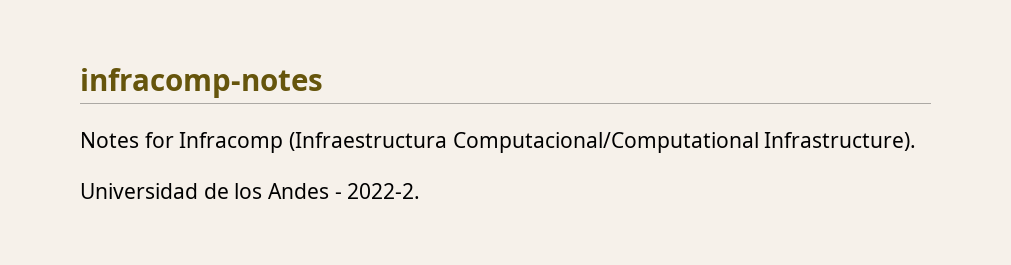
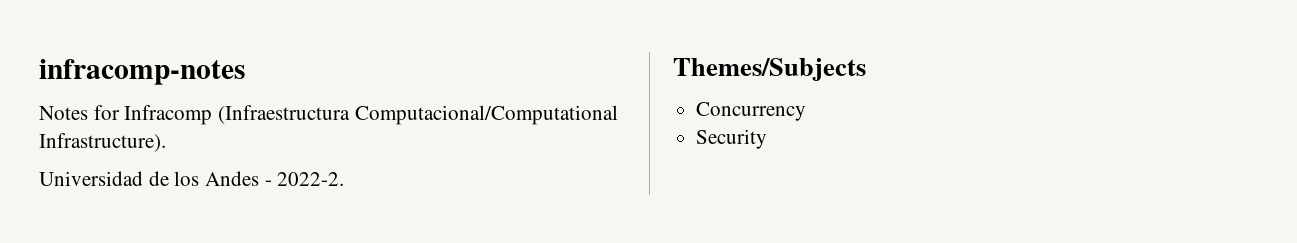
(421, 191) none -> [673,58,866,81] [696,102,807,121] [696,129,768,149] // Themes/Subjects // Concurrency // Security

